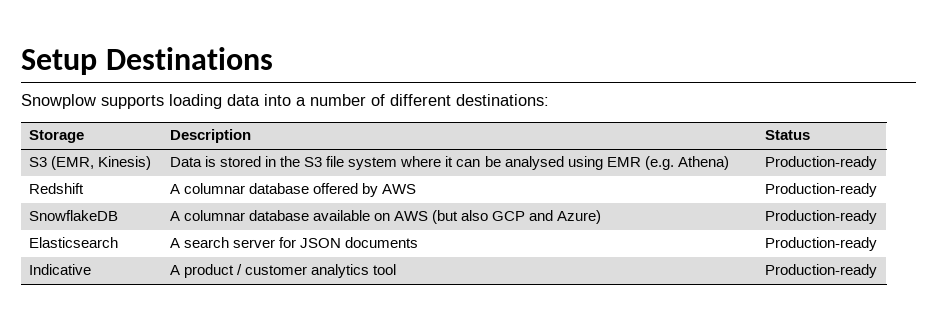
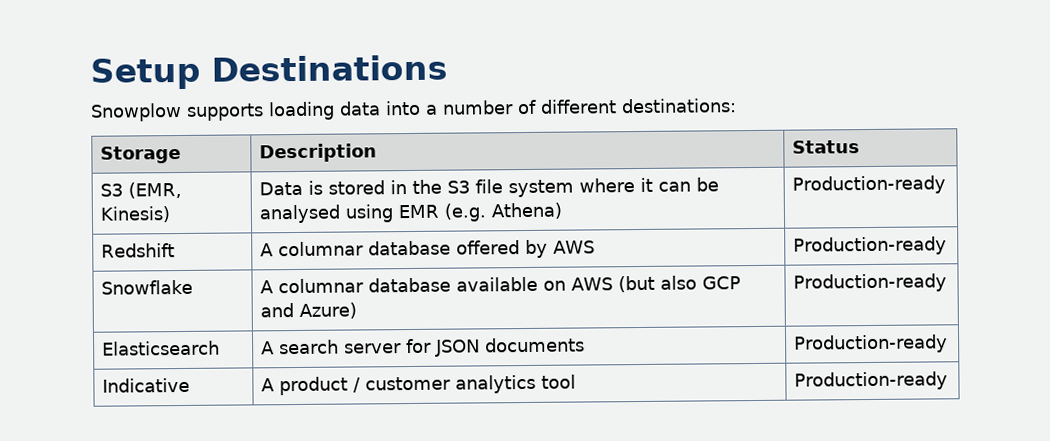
[28,210,118,221] SnowflakeDB -> [101,279,194,295] Snowflake

